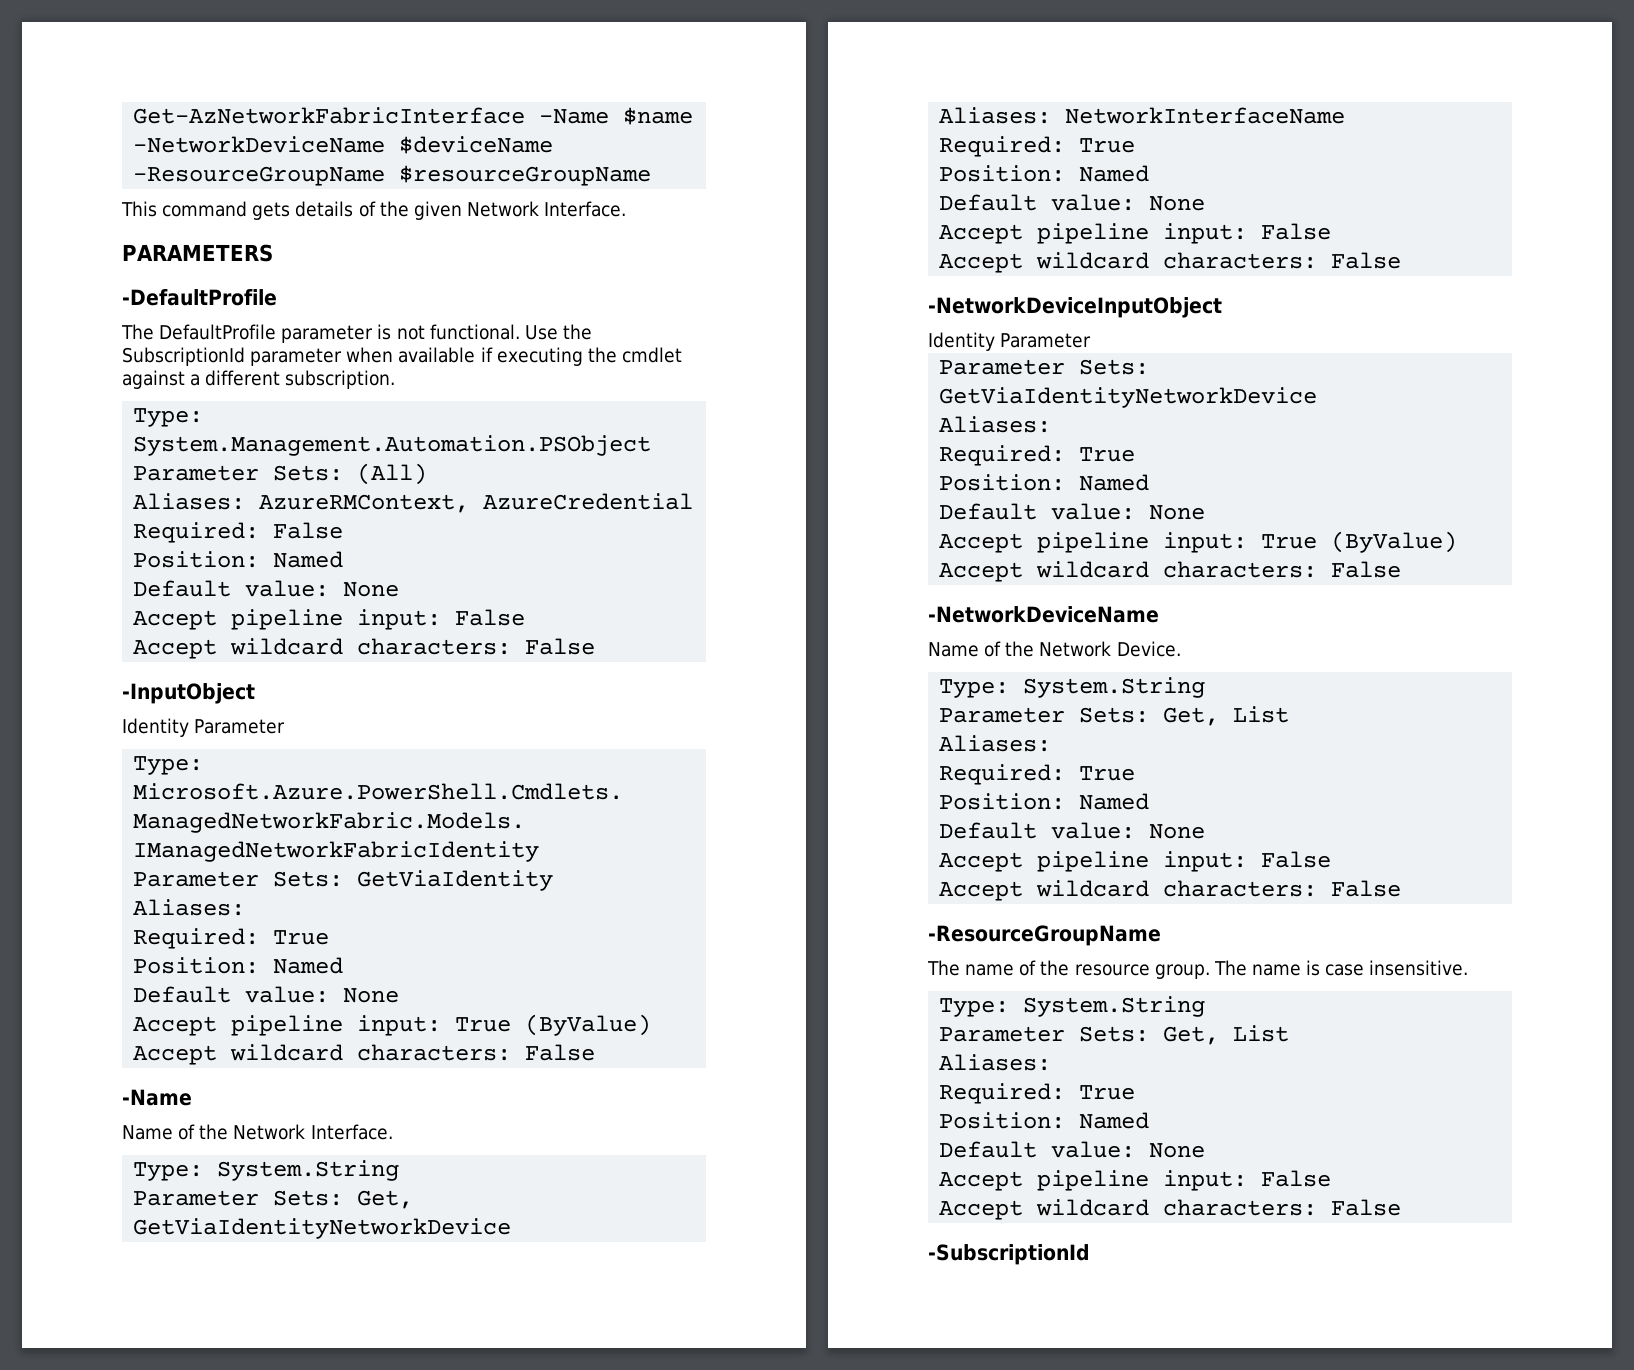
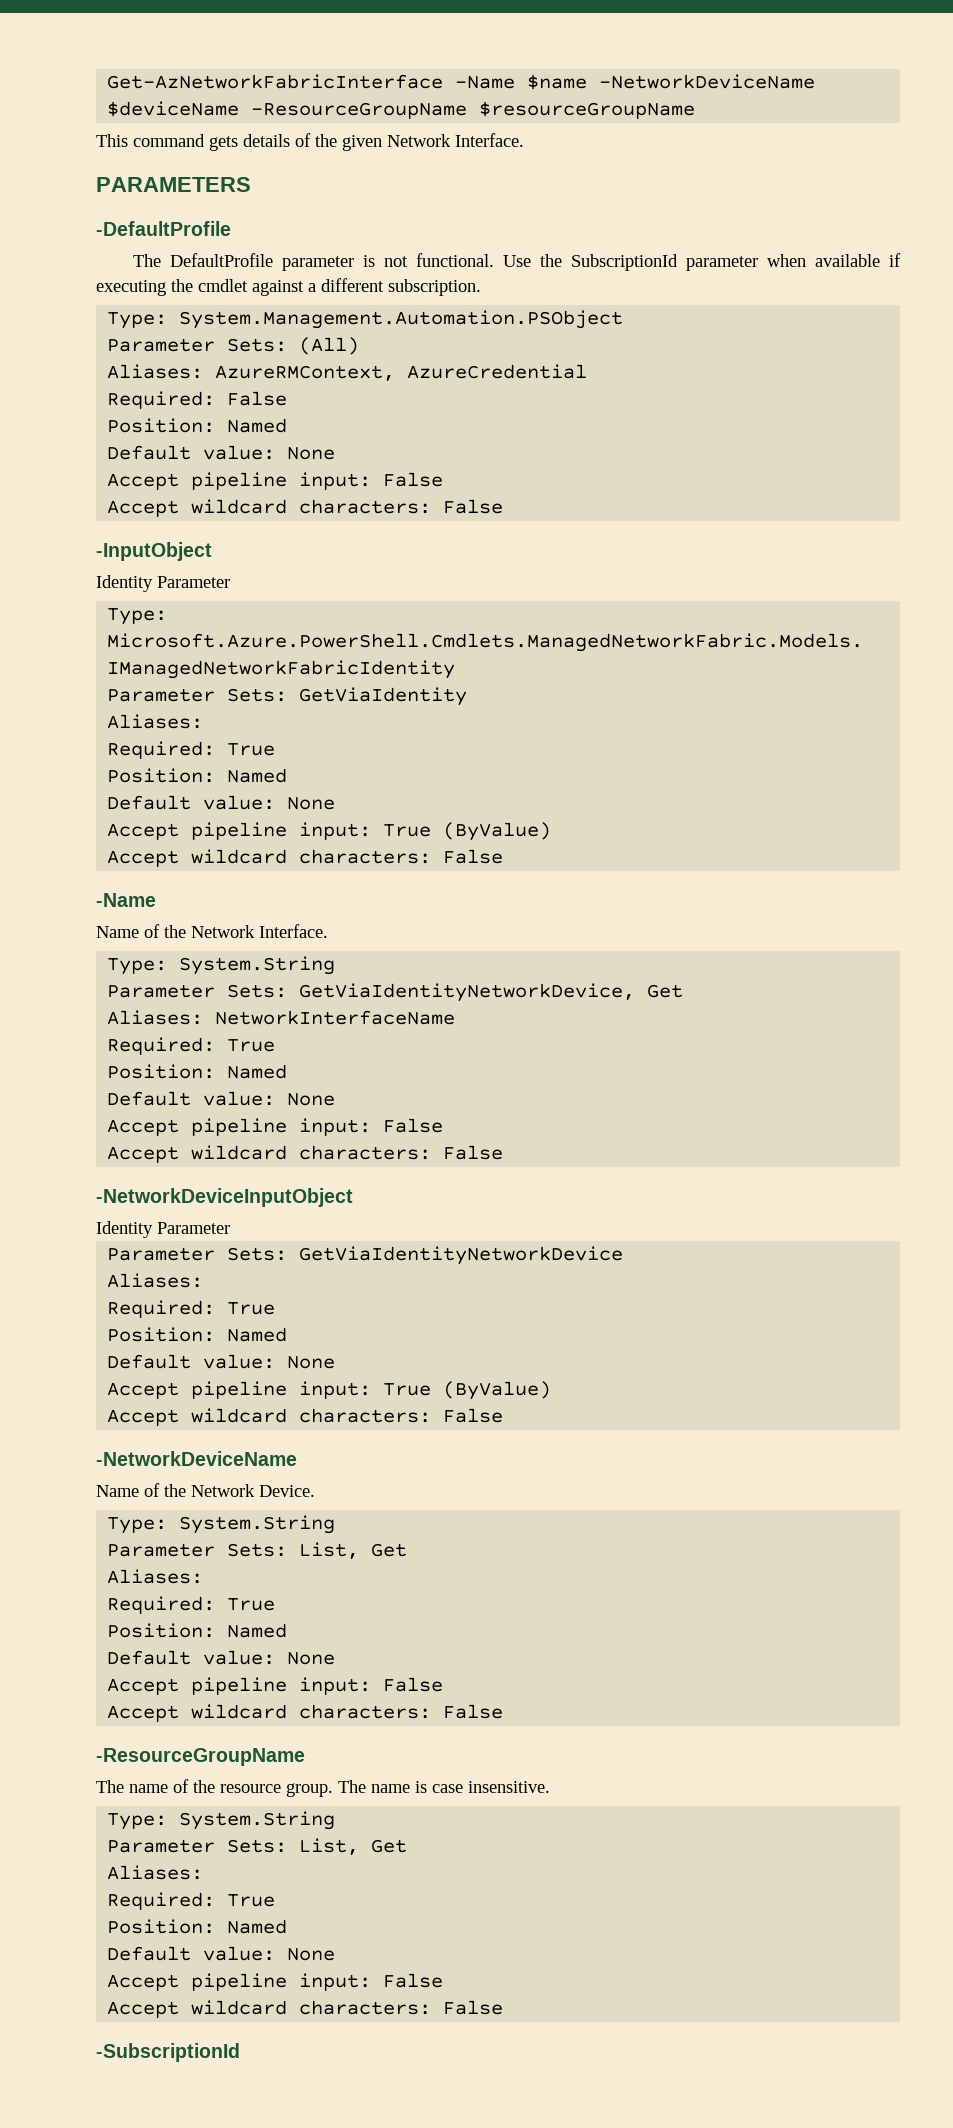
[357,1190,414,1209] [133,1218,512,1239] Get, GetViaIdentityNetworkDevice -> [299,983,684,1002] GetViaIdentityNetworkDevice, Get
[1163,706,1290,726] Get, List -> [299,1542,408,1559] List, Get
[1163,1025,1290,1045] Get, List -> [299,1838,408,1855] List, Get

